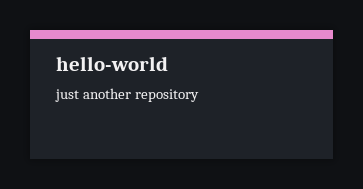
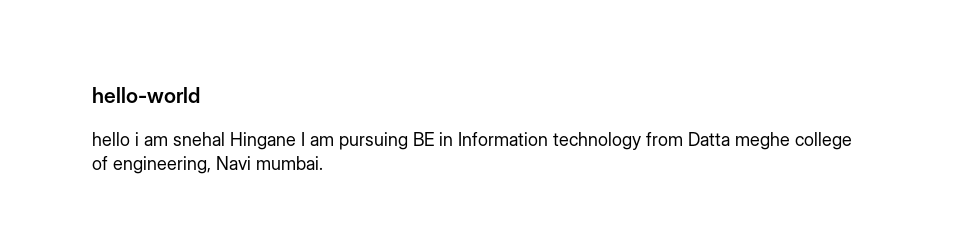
[55,88,199,102] just another repository -> [92,132,852,150] [92,156,323,174] hello i am snehal Hingane I am pursuing BE in Information technology from Datta meghe college of engineering, Navi mumbai.

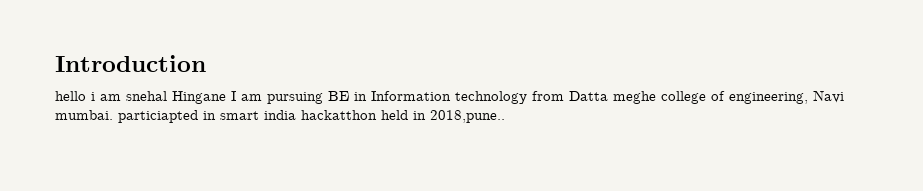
[92,87,200,103] hello-world -> [55,55,206,72] Introduction
(323, 163) none -> [118,110,505,123] particiapted in smart india hackatthon held in 2018,pune..

